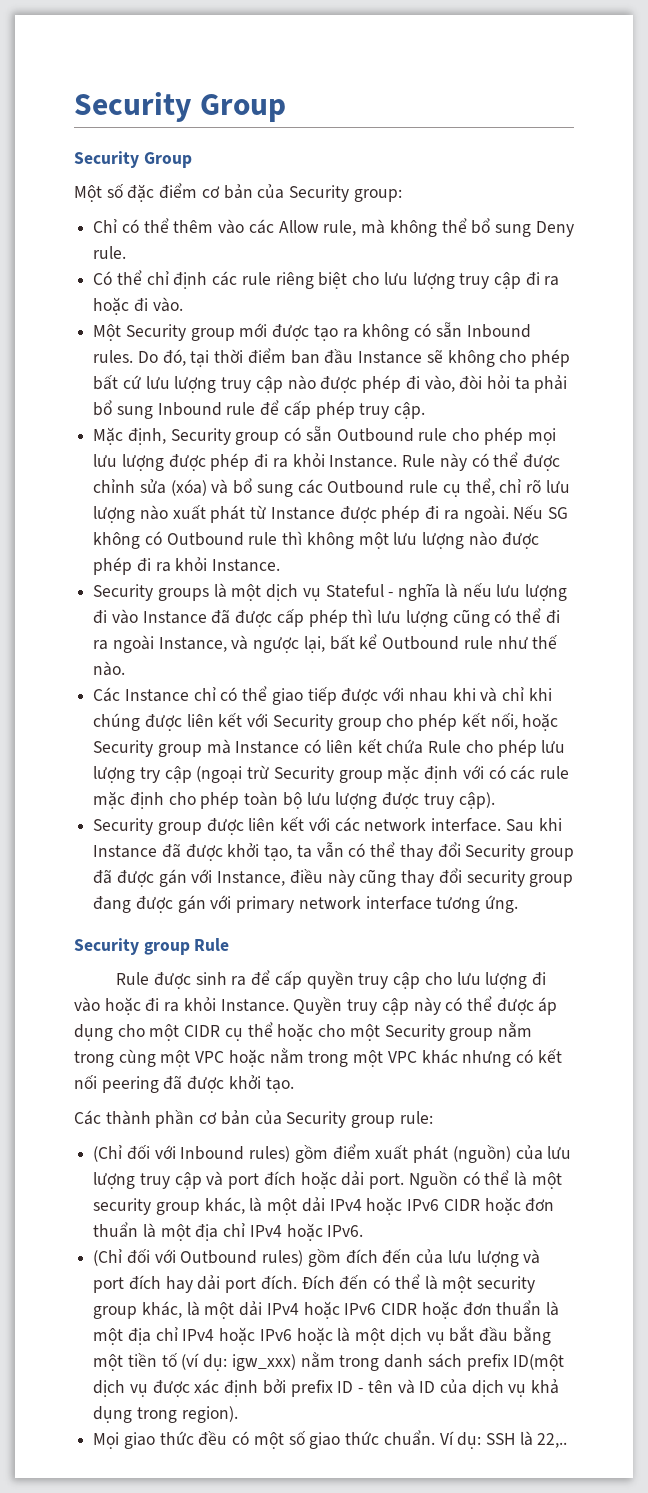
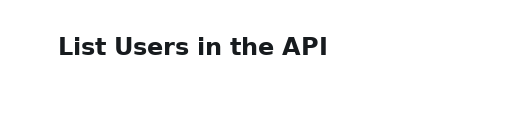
[74,92,286,122] [74,151,192,168] [74,183,402,202] [93,218,574,237] [93,246,127,259] [93,270,560,289] [93,297,183,315] [93,322,531,341] [93,348,570,367] [93,375,568,393] [93,400,426,419] [93,426,556,445] [93,452,560,471] [93,478,570,497] [93,505,568,523] [93,531,539,549] [93,557,281,575] [93,583,567,601] [93,608,560,627] [93,634,558,653] [93,661,126,676] [93,686,552,705] [93,713,559,731] [93,739,566,757] [93,765,569,783] [93,791,495,809] [93,817,562,835] [93,842,574,861] [93,868,574,887] [93,895,519,913] [74,938,230,955] [116,970,546,989] [74,996,558,1015] [74,1022,532,1041] [74,1048,562,1067] [74,1075,294,1093] [74,1110,433,1128] [93,1144,572,1163] [93,1170,562,1189] [93,1197,555,1215] [93,1222,364,1241] [93,1249,541,1267] [93,1274,535,1293] [93,1300,559,1319] [93,1326,551,1345] [93,1352,565,1371] [93,1379,560,1397] [93,1406,238,1423] [93,1430,568,1449] Security Group // Security Group // Một số đặc điểm cơ bản của Security group: // Chỉ có thể thêm vào các Allow rule, mà không thể bổ sung Deny rule. // Có thể chỉ định các rule riêng biệt cho lưu lượng truy cập đi ra hoặc đi vào. // Một Security group mới được tạo ra không có sẵn Inbound rules. Do đó, tại thời điểm ban đầu Instance sẽ không cho phép bất cứ lưu lượng truy cập nào được phép đi vào, đòi hỏi ta phải bổ sung Inbound rule để cấp phép truy cập. // Mặc định, Security group có sẵn Outbound rule cho phép mọi lưu lượng được phép đi ra khỏi Instance. Rule này có thể được chỉnh sửa (xóa) và bổ sung các Outbound rule cụ thể, chỉ rõ lưu lượng nào xuất phát từ Instance được phép đi ra ngoài. Nếu SG không có Outbound rule thì không một lưu lượng nào được phép đi ra khỏi Instance. // Security groups là một dịch vụ Stateful - nghĩa là nếu lưu lượng đi vào Instance đã được cấp phép thì lưu lượng cũng có thể đi ra ngoài Instance, và ngược lại, bất kể Outbound rule như thế nào. // Các Instance chỉ có thể giao tiếp được với nhau khi và chỉ khi chúng được liên kết với Security group cho phép kết nối, hoặc Security group mà Instance có liên kết chứa Rule cho phép lưu lượng try cập (ngoại trừ Security group mặc định với có các rule mặc định cho phép toàn bộ lưu lượng được truy cập). // Security group được liên kết với các network interface. Sau khi Instance đã được khởi tạo, ta vẫn có thể thay đổi Security group đã được gán với Instance, điều này cũng thay đổi security group đang được gán với primary network interface tương ứng. // Security group Rule // Rule được sinh ra để cấp quyền truy cập cho lưu lượng đi vào hoặc đi ra khỏi Instance. Quyền truy cập này có thể được áp dụng cho một CIDR cụ thể hoặc cho một Security group nằm trong cùng một VPC hoặc nằm trong một VPC khác nhưng có kết nối peering đã được khởi tạo. // Các thành phần cơ bản của Security group rule: // (Chỉ đối với Inbound rules) gồm điểm xuất phát (nguồn) của lưu lượng truy cập và port đích hoặc dải port. Nguồn có thể là một security group khác, là một dải IPv4 hoặc IPv6 CIDR hoặc đơn thuẩn là một địa chỉ IPv4 hoặc IPv6. // (Chỉ đối với Outbound rules) gồm đích đến của lưu lượng và port đích hay dải port đích. Đích đến có thể là một security group khác, là một dải IPv4 hoặc IPv6 CIDR hoặc đơn thuẩn là một địa chỉ IPv4 hoặc IPv6 hoặc là một dịch vụ bắt đầu bằng một tiền tố (ví dụ: igw_xxx) nằm trong danh sách prefix ID(một dịch vụ được xác định bởi prefix ID - tên và ID của dịch vụ khả dụng trong region). // Mọi giao thức đều có một số giao thức chuẩn. Ví dụ: SSH là 22,.. -> [58,37,328,55] List Users in the API

